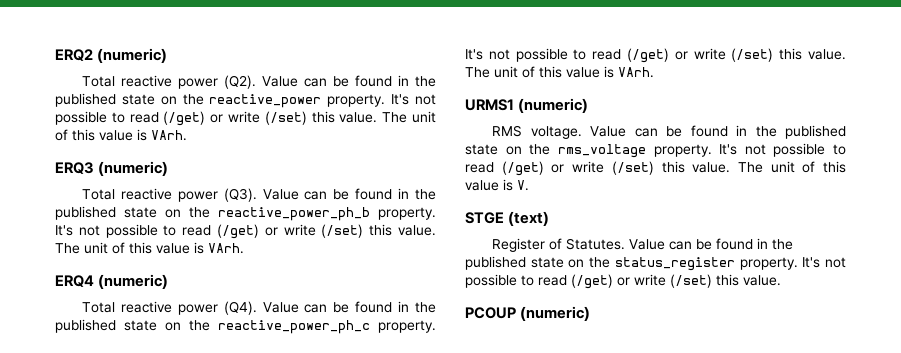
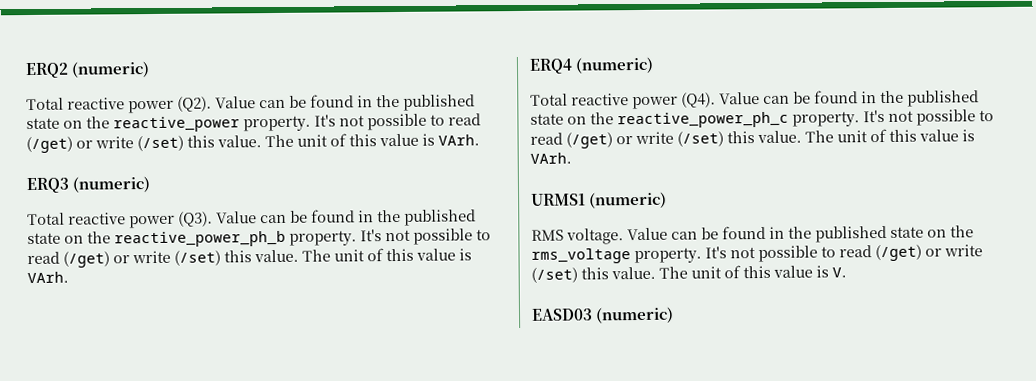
[465,211,550,226] [492,238,794,252] [465,256,846,271] [465,274,781,289] [465,307,516,319] STGE (text) // Register of Statutes. Value can be found in the published state on the status_register property. It's not possible to read (/get) or write (/set) this value. // PCOUP -> [531,308,593,321] EASD03

